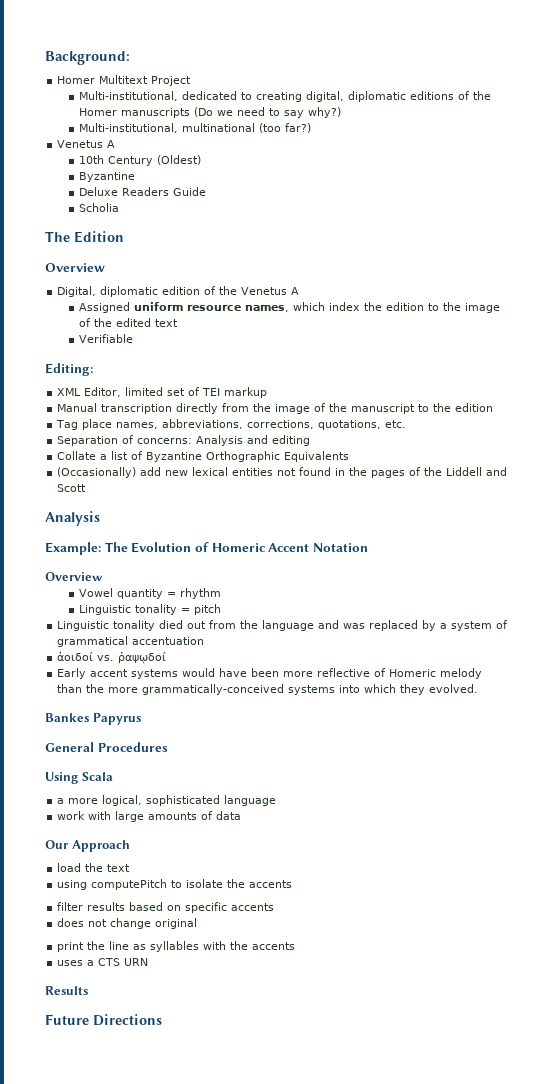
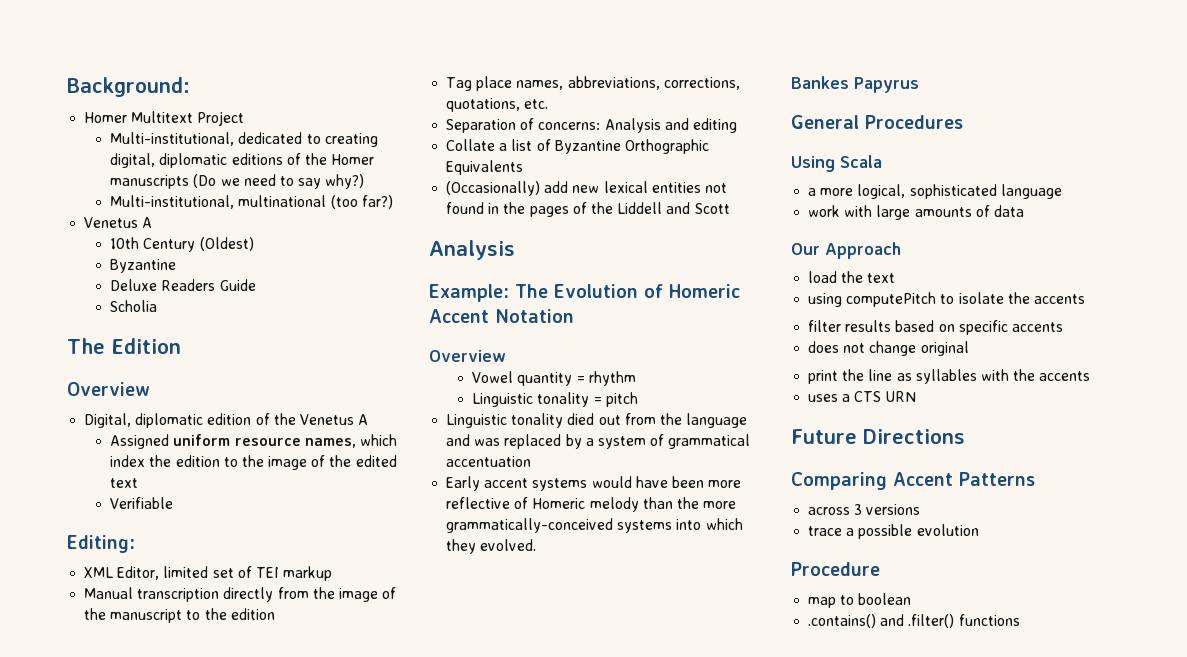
[57,652,167,664] // ἀοιδοί vs. ῥαψῳδoί -> (532, 461) none
[45,986,88,995] // Results -> (916, 396) none
(162, 1020) none -> [791,472,1035,490] [808,504,921,515] [808,524,979,539] [791,562,880,576] [808,593,912,608] [808,614,1020,628] // Comparing Accent Patterns // across 3 versions // trace a possible evolution // Procedure // map to boolean // .contains() and .filter() functions

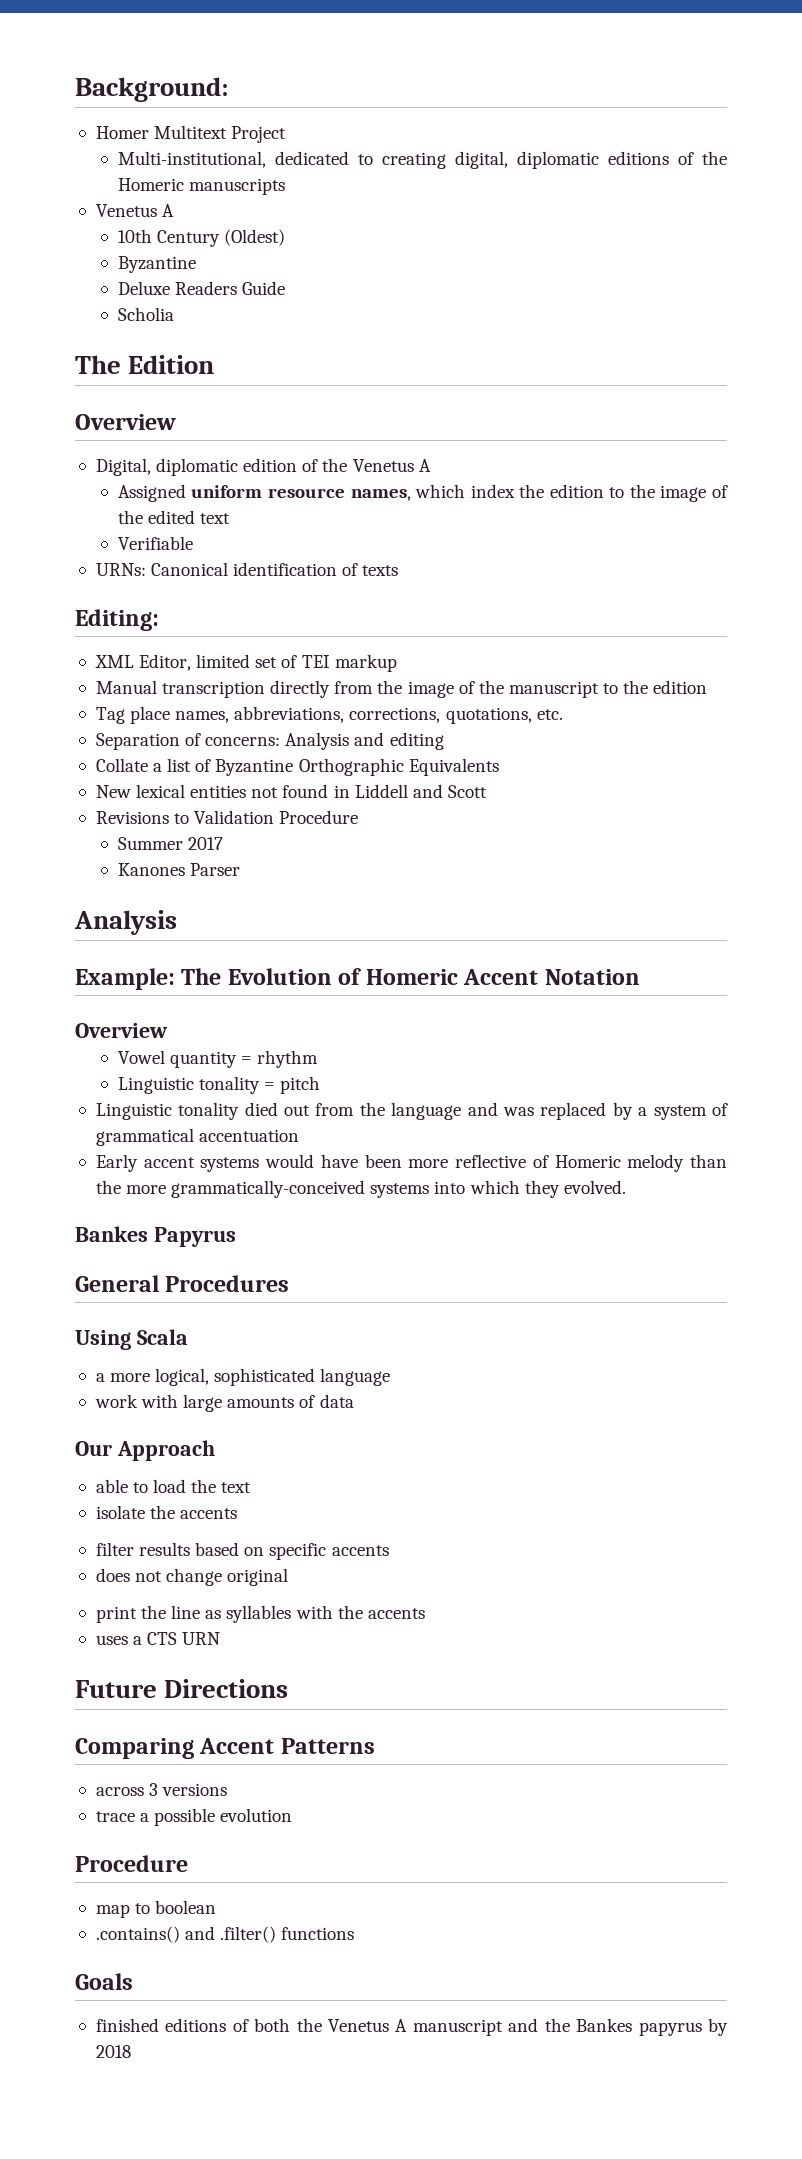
[331,154,375,165] Homer -> [117,178,184,191] Homeric
[193,174,365,189] [110,195,393,209] (Do we need to say why?) // Multi-institutional, multinational (too far?) -> (286, 186) none
(174, 503) none -> [95,562,399,576] // URNs: Canonical identification of texts
[446,181,600,196] (Occasionally) add new -> [95,785,131,798] New
[503,202,613,217] the pages of the -> (350, 791) none
(730, 208) none -> [95,810,359,824] [117,837,224,850] [117,863,241,876] // Revisions to Validation Procedure // Summer 2017 // Kanones Parser
(901, 250) none -> [95,1479,149,1493] able to
[808,292,955,307] using computePitch to -> (252, 1487) none
(1020, 620) none -> [75,1973,133,1990] [95,2018,728,2036] [95,2045,131,2058] // Goals // finished editions of both the Venetus A manuscript and the Bankes papyrus by 2018

